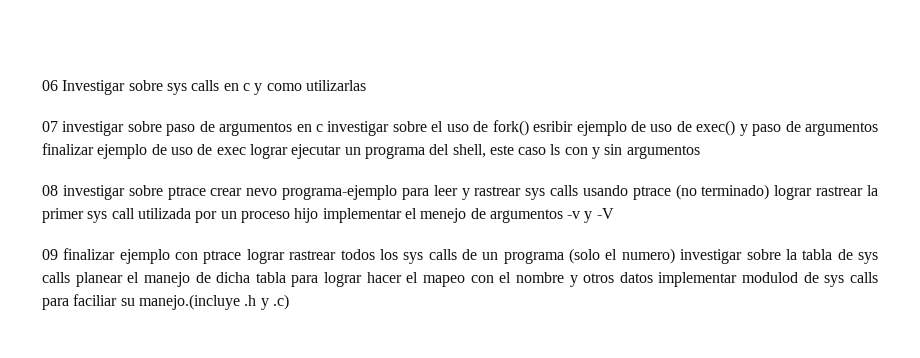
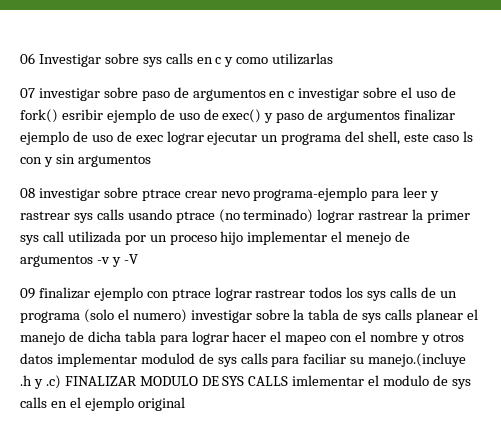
(289, 302) none -> [64,375,471,389] [20,397,185,411] FINALIZAR MODULO DE SYS CALLS imlementar el modulo de sys calls en el ejemplo original

